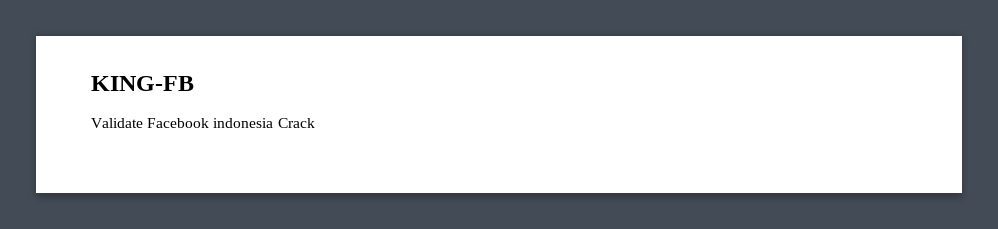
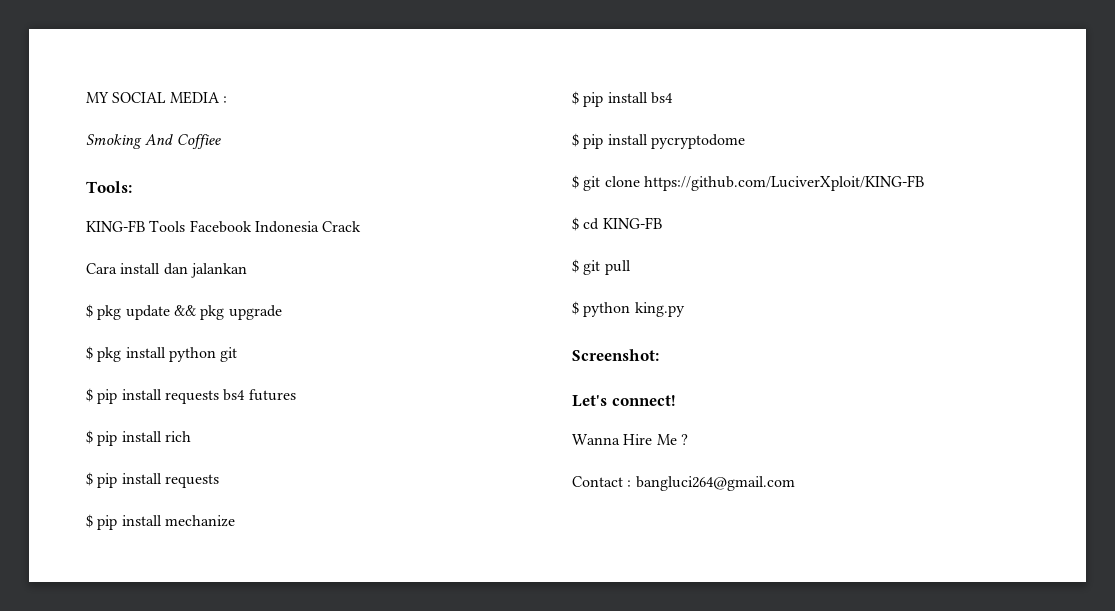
[91,76,194,91] [91,118,315,128] KING-FB // Validate Facebook indonesia Crack -> [86,91,227,104] [86,134,221,149] [86,181,132,193] [86,220,362,233] [86,263,247,278] [86,304,282,320] [86,346,238,362] [86,388,296,404] [86,430,191,446] [86,472,219,488] [86,514,235,530] [572,91,673,107] [572,133,745,149] [572,175,924,191] [572,217,662,231] [572,259,631,275] [572,301,685,317] [572,349,659,361] [572,395,676,407] [572,434,688,445] [572,476,795,491] MY SOCIAL MEDIA : // Smoking And Coffiee // Tools: // KING-FB Tools Facebook Indonesia Crack // Cara install dan jalankan // $ pkg update && pkg upgrade // $ pkg install python git // $ pip install requests bs4 futures // $ pip install rich // $ pip install requests // $ pip install mechanize // $ pip install bs4 // $ pip install pycryptodome // $ git clone https://github.com/LuciverXploit/KING-FB // $ cd KING-FB // $ git pull // $ python king.py // Screenshot: // Let's connect! // Wanna Hire Me ? // Contact : bangluci264@gmail.com

